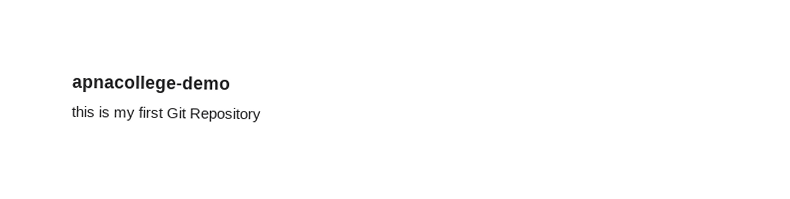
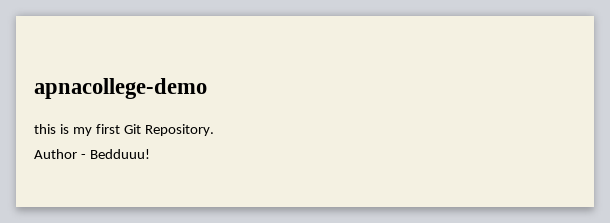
[189,107,262,123] Repository -> [144,124,214,136] [34,149,150,159] Repository. // Author - Bedduuu!

